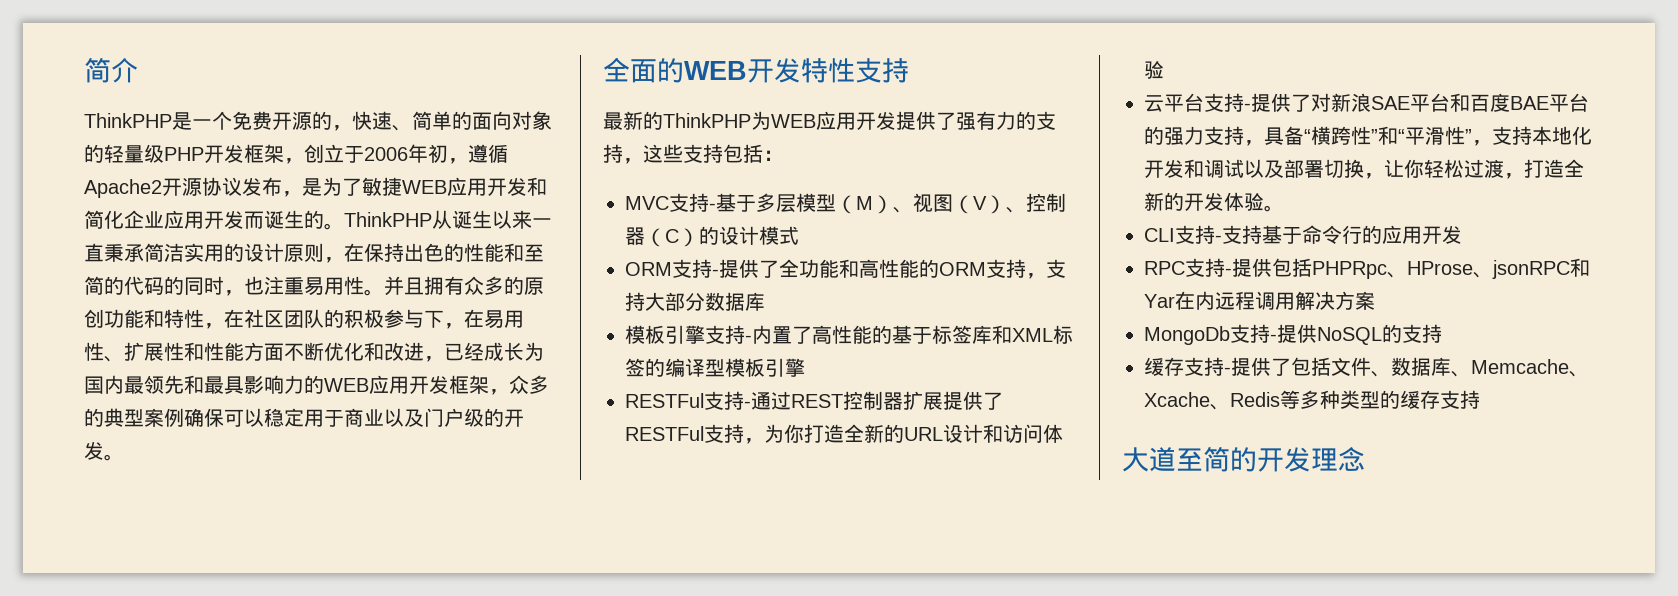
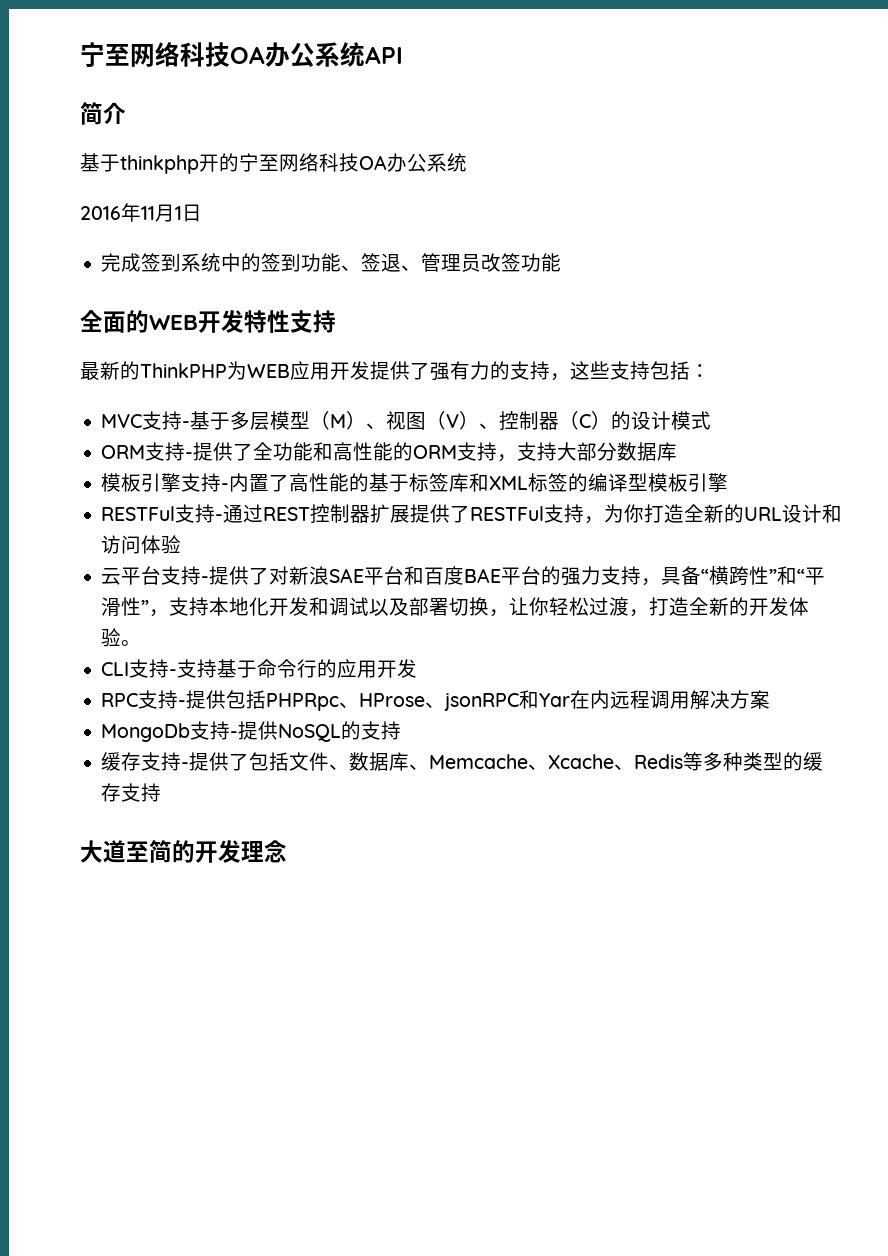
[84,57,138,83] [84,111,552,131] [84,144,508,164] [84,177,547,198] [84,210,552,230] [84,243,544,263] [84,276,544,296] [84,309,524,329] [84,342,544,362] [84,375,549,395] [84,408,524,427] [84,441,124,461] 简介 // ThinkPHP是一个免费开源的，快速、简单的面向对象的轻量级PHP开发框架，创立于2006年初，遵循Apache2开源协议发布，是为了敏捷WEB应用开发和简化企业应用开发而诞生的。ThinkPHP从诞生以来一直秉承简洁实用的设计原则，在保持出色的性能和至简的代码的同时，也注重易用性。并且拥有众多的原创功能和特性，在社区团队的积极参与下，在易用性、扩展性和性能方面不断优化和改进，已经成长为国内最领先和最具影响力的WEB应用开发框架，众多的典型案例确保可以稳定用于商业以及门户级的开发。 -> [80,42,403,68] [80,102,126,125] [80,153,467,174] [80,203,202,222] [101,253,562,272] 宁至网络科技OA办公系统API // 简介 // 基于thinkphp开的宁至网络科技OA办公系统 // 2016年11月1日 // 完成签到系统中的签到功能、签退、管理员改签功能

